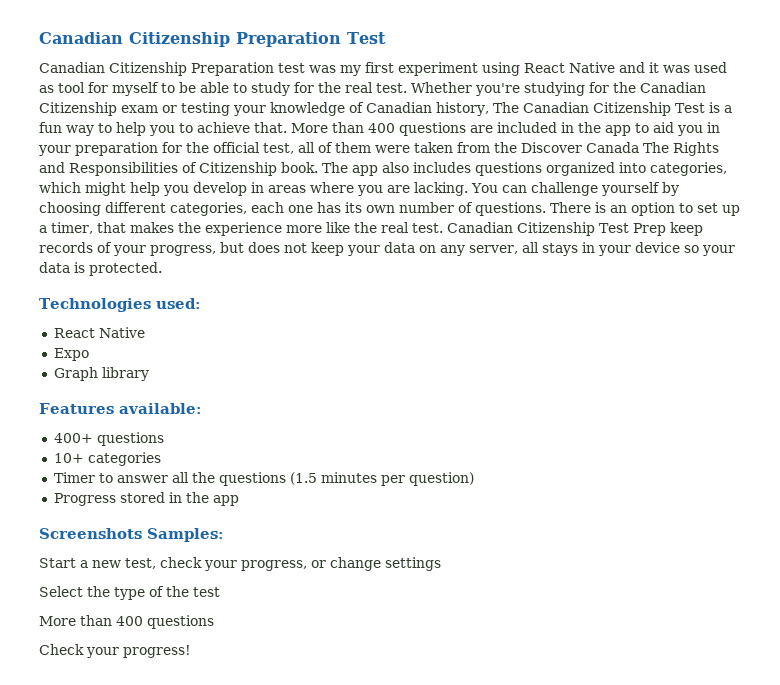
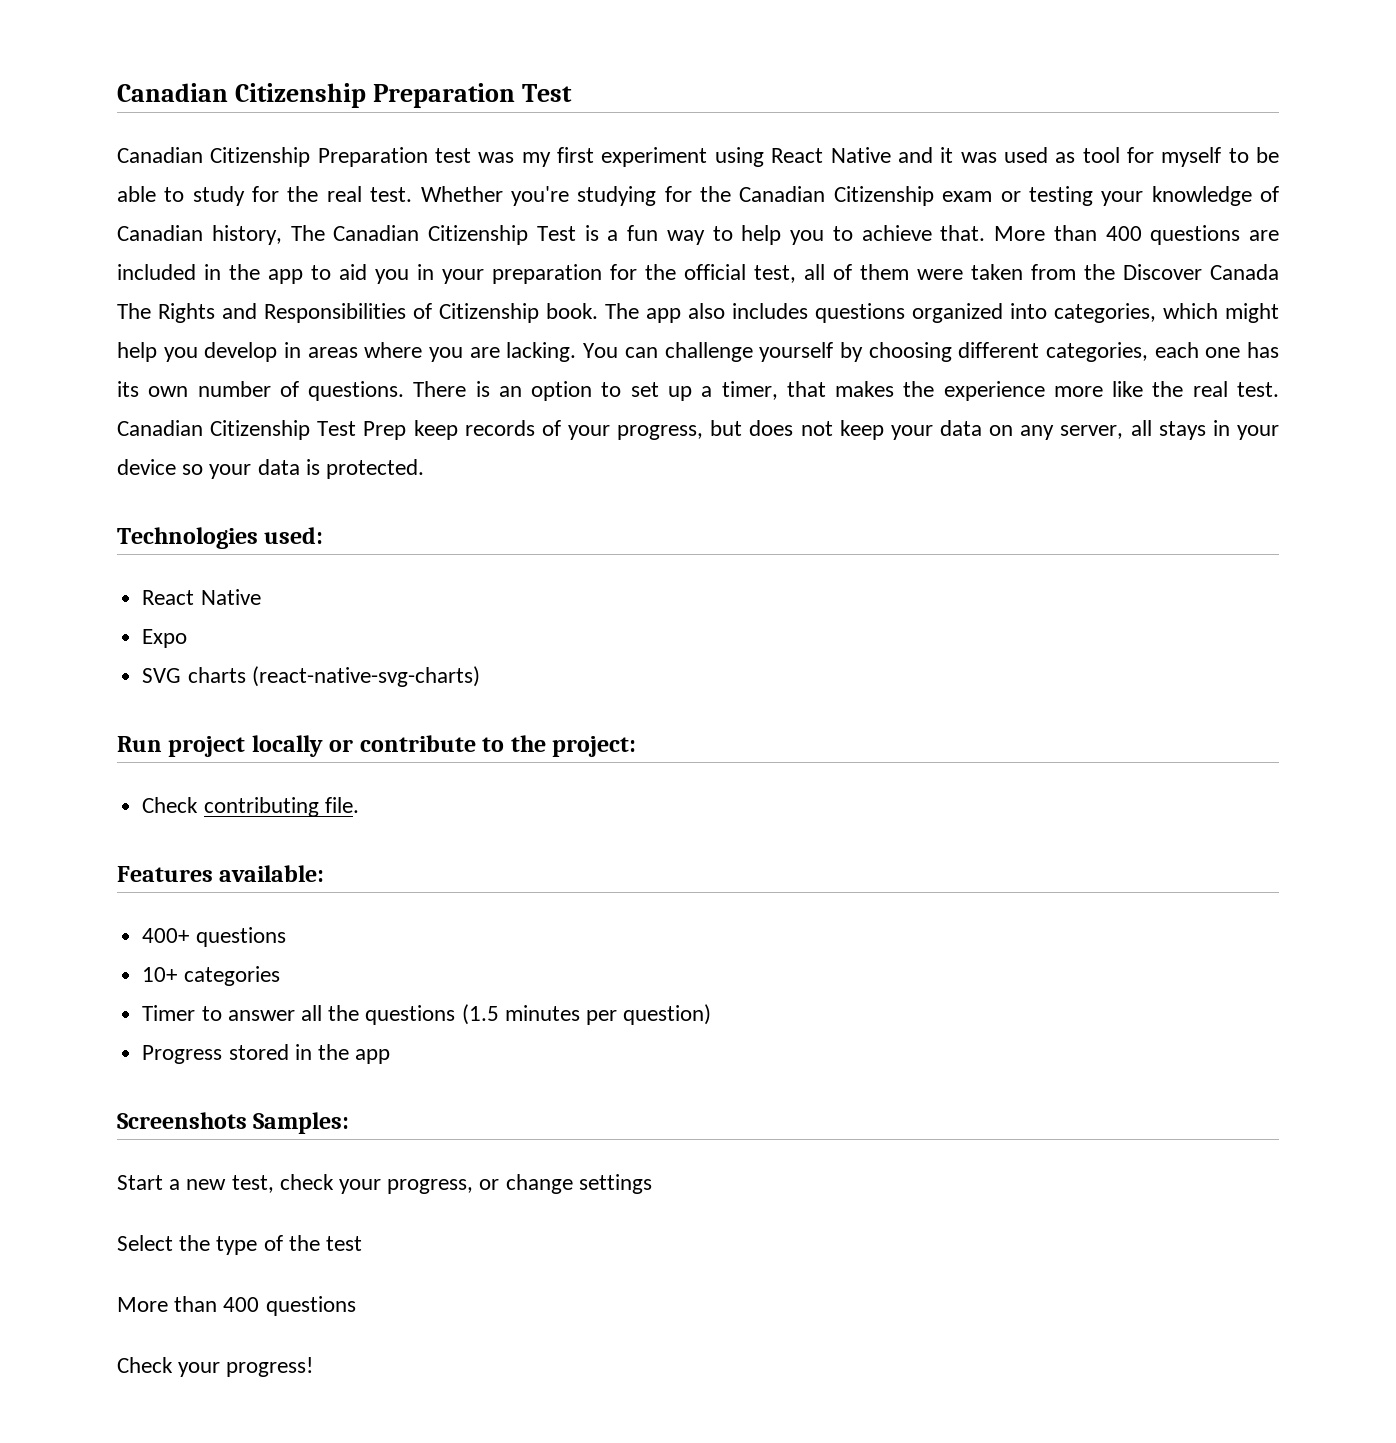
[53,367,149,381] Graph library -> [142,666,480,687] [117,735,637,757] [142,797,359,817] SVG charts (react-native-svg-charts) // Run project locally or contribute to the project: // Check contributing file.

